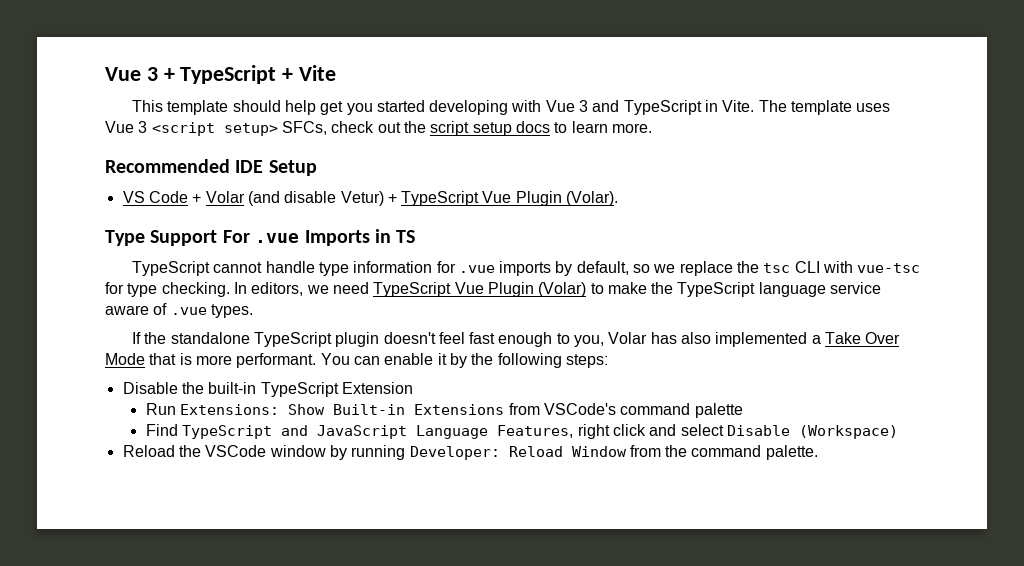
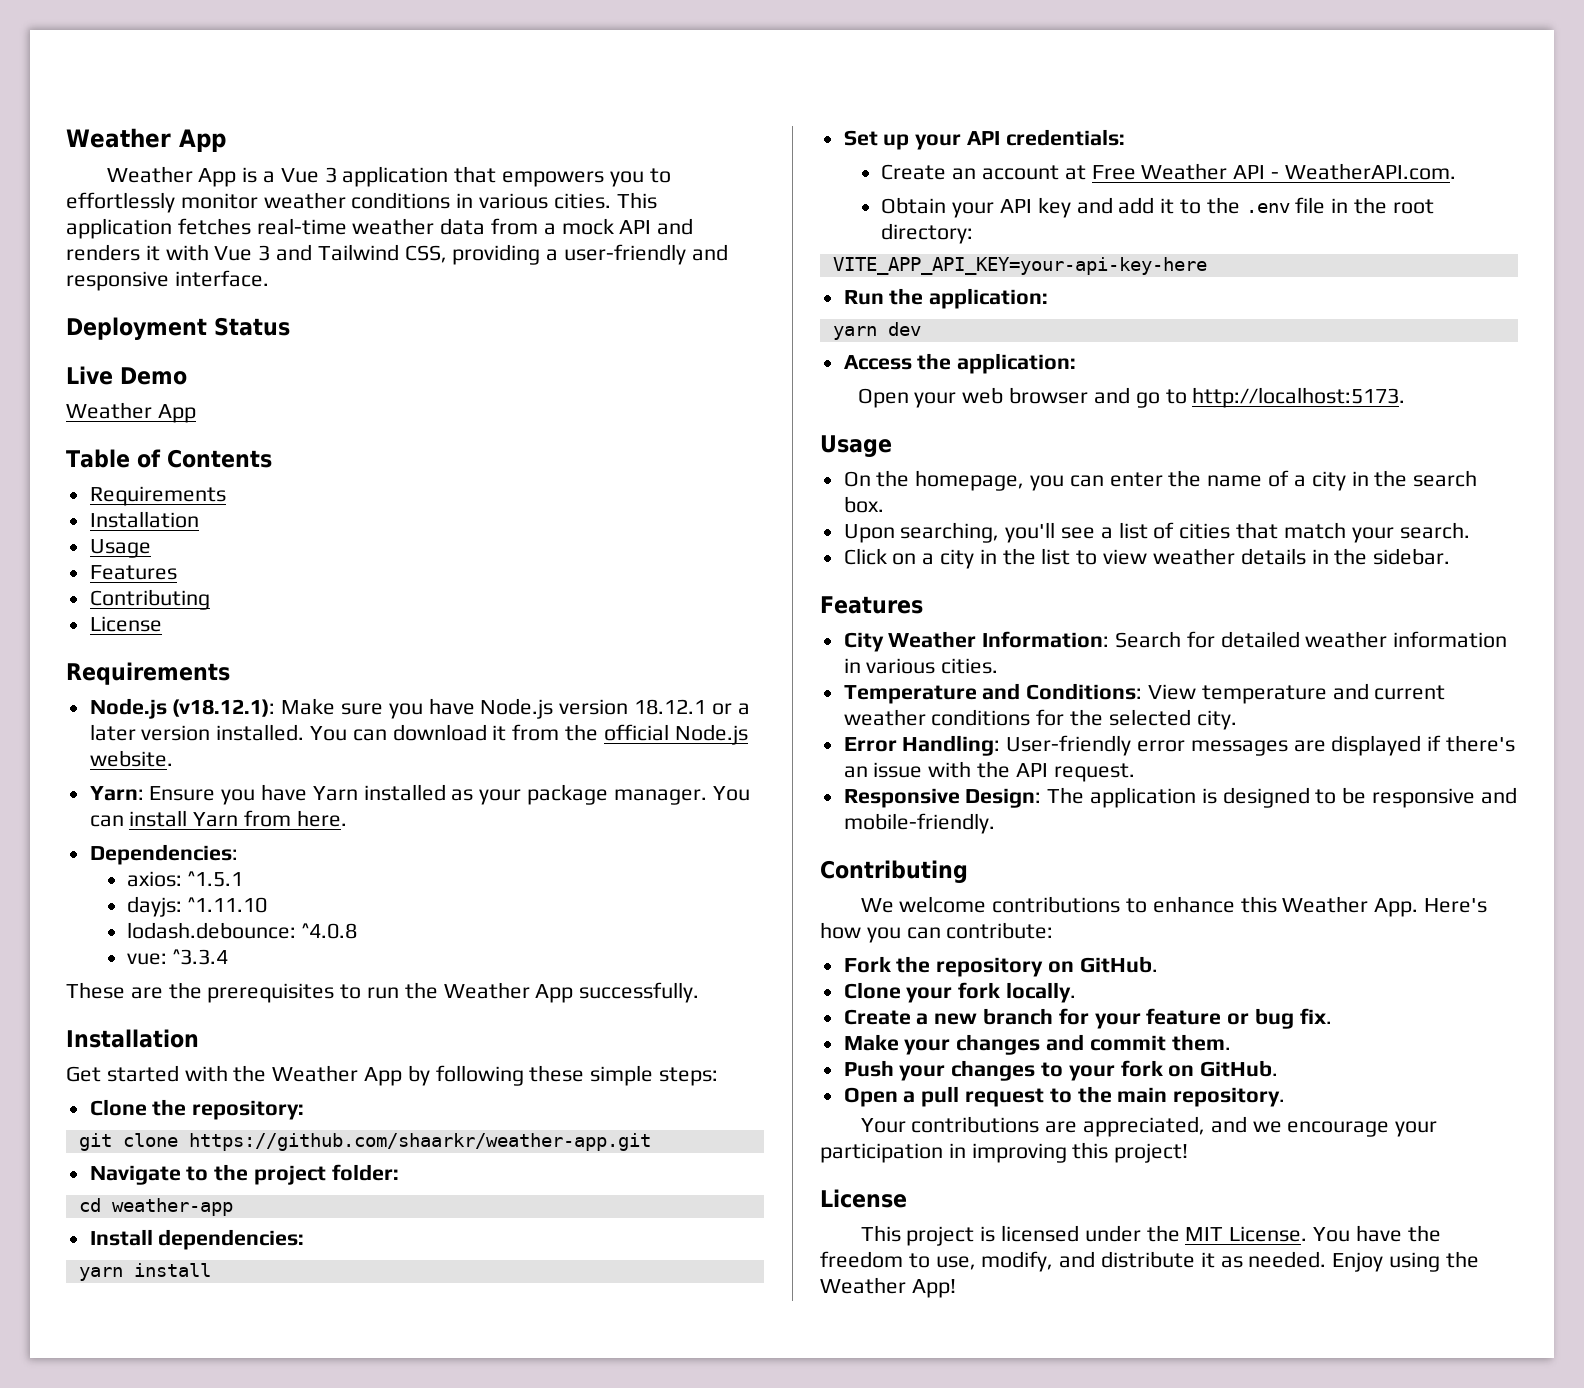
[105,65,337,84] [131,100,891,115] [105,121,652,136] [105,159,317,176] [122,191,619,206] [105,229,416,246] [131,261,921,276] [105,282,882,297] [105,303,253,318] [131,332,901,347] [105,353,608,368] [122,382,413,397] [145,403,743,418] [145,424,898,439] [122,445,818,460] Vue 3 + TypeScript + Vite // This template should help get you started developing with Vue 3 and TypeScript in Vite. The template uses Vue 3 <script setup> SFCs, check out the script setup docs to learn more. // Recommended IDE Setup // VS Code + Volar (and disable Vetur) + TypeScript Vue Plugin (Volar). // Type Support For .vue Imports in TS // TypeScript cannot handle type information for .vue imports by default, so we replace the tsc CLI with vue-tsc for type checking. In editors, we need TypeScript Vue Plugin (Volar) to make the TypeScript language service aware of .vue types. // If the standalone TypeScript plugin doesn't feel fast enough to you, Volar has also implemented a Take Over Mode that is more performant. You can enable it by the following steps: // Disable the built-in TypeScript Extension // Run Extensions: Show Built-in Extensions from VSCode's command palette // Find TypeScript and JavaScript Language Features, right click and select Disable (Workspace) // Reload the VSCode window by running Developer: Reload Window from the command palette. -> [66,128,226,152] [106,166,671,187] [66,192,657,213] [66,218,694,239] [66,244,728,265] [66,270,269,291] [66,317,290,340] [66,366,187,385] [66,402,196,423] [66,449,272,468] [89,486,226,506] [89,511,199,528] [89,539,151,558] [89,565,177,580] [89,589,210,610] [89,616,162,632] [66,662,230,685] [89,698,750,719] [89,724,748,745] [89,750,173,767] [89,784,750,805] [89,810,347,827] [89,844,238,865] [127,871,244,887] [127,896,268,917] [127,922,358,939] [127,949,229,965] [66,982,700,1003] [66,1029,199,1048] [66,1065,719,1086] [89,1099,305,1120] [78,1133,651,1151] [89,1164,399,1185] [78,1198,233,1216] [89,1229,305,1250] [78,1263,211,1281] [843,129,1125,150] [881,163,1456,180] [881,197,1434,218] [881,223,974,244] [832,257,1207,275] [843,288,1049,309] [832,322,921,340] [843,353,1077,374] [857,387,1406,408] [820,435,892,457] [843,470,1478,491] [843,496,884,513] [843,522,1470,543] [843,548,1451,569] [820,596,923,614] [843,631,1508,652] [843,658,999,674] [843,683,1446,704] [843,709,1237,730] [843,735,1516,756] [843,761,1135,782] [843,787,1517,808] [843,813,995,834] [820,860,968,883] [860,896,1488,917] [820,922,1054,943] [843,956,1158,977] [843,982,1077,1003] [843,1008,1332,1029] [843,1034,1231,1055] [843,1060,1279,1081] [843,1086,1286,1107] [860,1116,1438,1137] [820,1142,1189,1163] [820,1189,907,1208] [860,1225,1441,1246] [820,1251,1479,1272] [820,1277,956,1298] Weather App // Weather App is a Vue 3 application that empowers you to effortlessly monitor weather conditions in various cities. This application fetches real-time weather data from a mock API and renders it with Vue 3 and Tailwind CSS, providing a user-friendly and responsive interface. // Deployment Status // Live Demo // Weather App // Table of Contents // Requirements // Installation // Usage // Features // Contributing // License // Requirements // Node.js (v18.12.1): Make sure you have Node.js version 18.12.1 or a later version installed. You can download it from the official Node.js website. // Yarn: Ensure you have Yarn installed as your package manager. You can install Yarn from here. // Dependencies: // axios: ^1.5.1 // dayjs: ^1.11.10 // lodash.debounce: ^4.0.8 // vue: ^3.3.4 // These are the prerequisites to run the Weather App successfully. // Installation // Get started with the Weather App by following these simple steps: // Clone the repository: // git clone https://github.com/shaarkr/weather-app.git // Navigate to the project folder: // cd weather-app // Install dependencies: // yarn install // Set up your API credentials: // Create an account at Free Weather API - WeatherAPI.com. // Obtain your API key and add it to the .env file in the root directory: // VITE_APP_API_KEY=your-api-key-here // Run the application: // yarn dev // Access the application: // Open your web browser and go to http://localhost:5173. // Usage // On the homepage, you can enter the name of a city in the search box. // Upon searching, you'll see a list of cities that match your search. // Click on a city in the list to view weather details in the sidebar. // Features // City Weather Information: Search for detailed weather information in various cities. // Temperature and Conditions: View temperature and current weather conditions for the selected city. // Error Handling: User-friendly error messages are displayed if there's an issue with the API request. // Responsive Design: The application is designed to be responsive and mobile-friendly. // Contributing // We welcome contributions to enhance this Weather App. Here's how you can contribute: // Fork the repository on GitHub. // Clone your fork locally. // Create a new branch for your feature or bug fix. // Make your changes and commit them. // Push your changes to your fork on GitHub. // Open a pull request to the main repository. // Your contributions are appreciated, and we encourage your participation in improving this project! // License // This project is licensed under the MIT License. You have the freedom to use, modify, and distribute it as needed. Enjoy using the Weather App!

